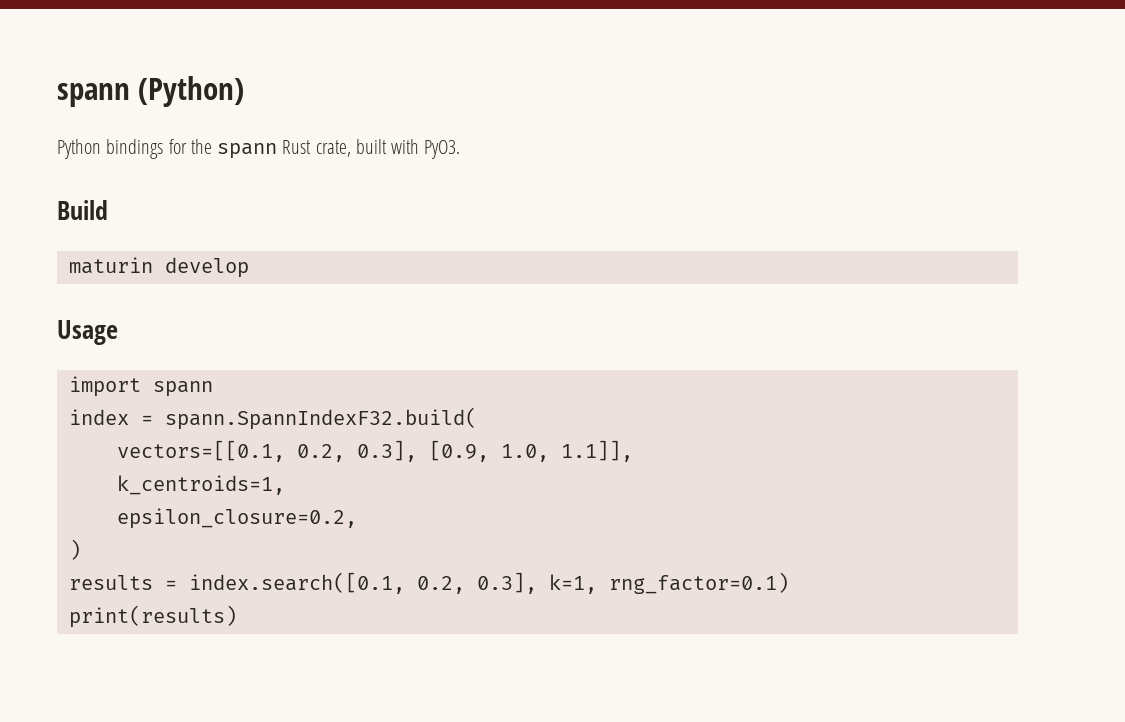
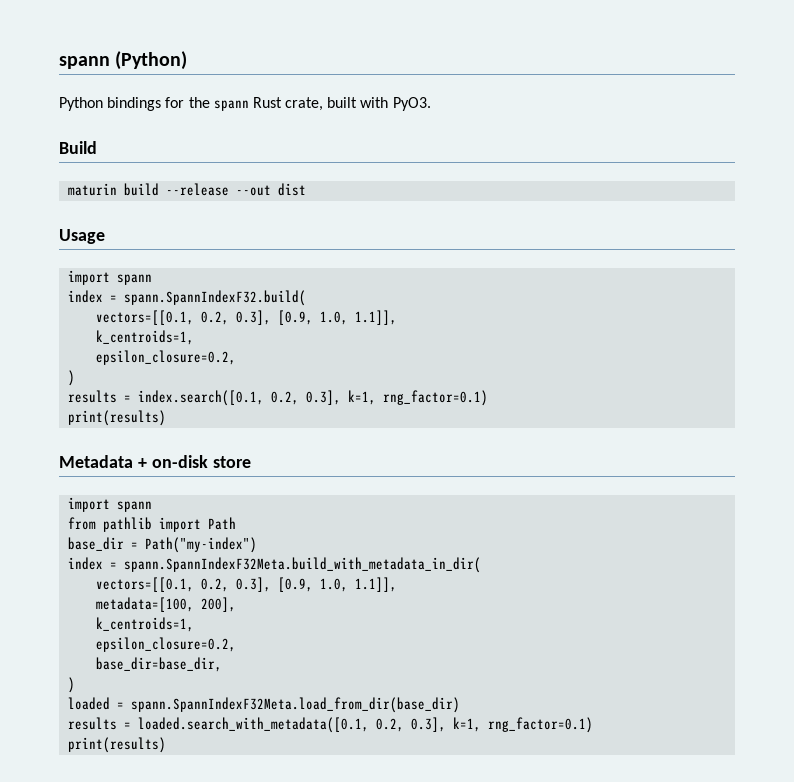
[164,257,249,278] develop -> [124,183,307,196] build --release --out dist
(237, 616) none -> [59,455,251,468] [68,497,153,512] [68,517,237,532] [68,537,258,553] [68,557,482,573] [96,577,398,592] [96,597,237,612] [96,617,195,632] [96,637,237,652] [96,657,223,672] [68,677,76,693] [68,697,461,713] [68,717,594,733] [68,737,167,753] // Metadata + on-disk store // import spann // from pathlib import Path // base_dir = Path("my-index") // index = spann.SpannIndexF32Meta.build_with_metadata_in_dir( // vectors=[[0.1, 0.2, 0.3], [0.9, 1.0, 1.1]], // metadata=[100, 200], // k_centroids=1, // epsilon_closure=0.2, // base_dir=base_dir, // ) // loaded = spann.SpannIndexF32Meta.load_from_dir(base_dir) // results = loaded.search_with_metadata([0.1, 0.2, 0.3], k=1, rng_factor=0.1) // print(results)

